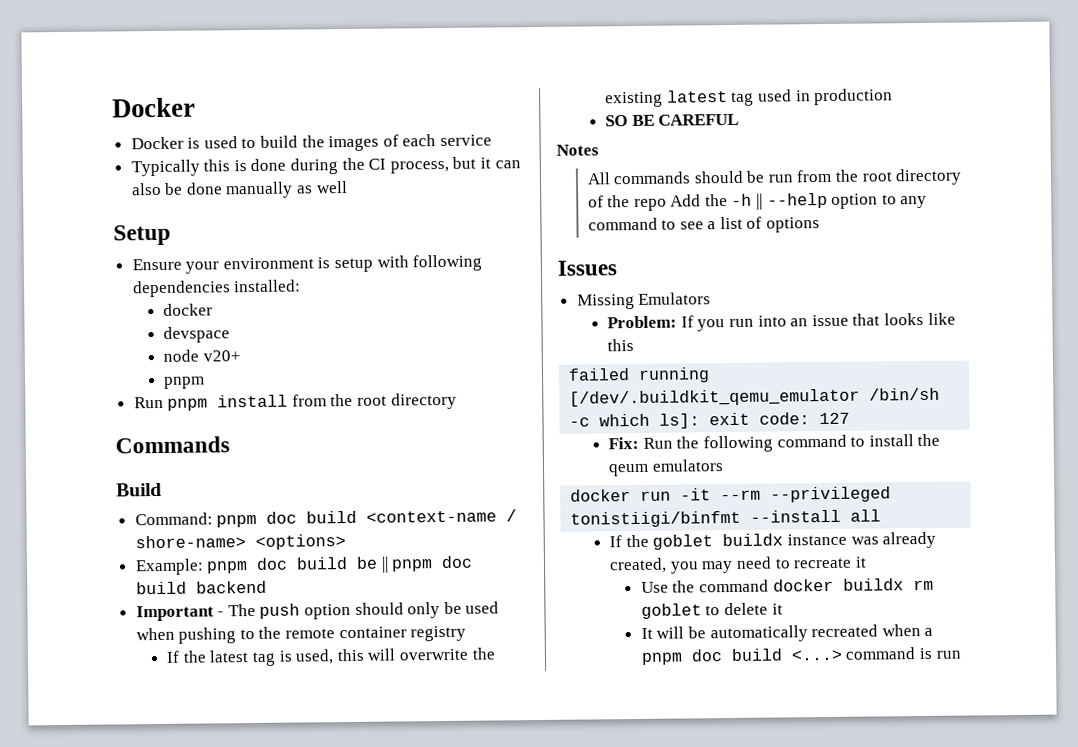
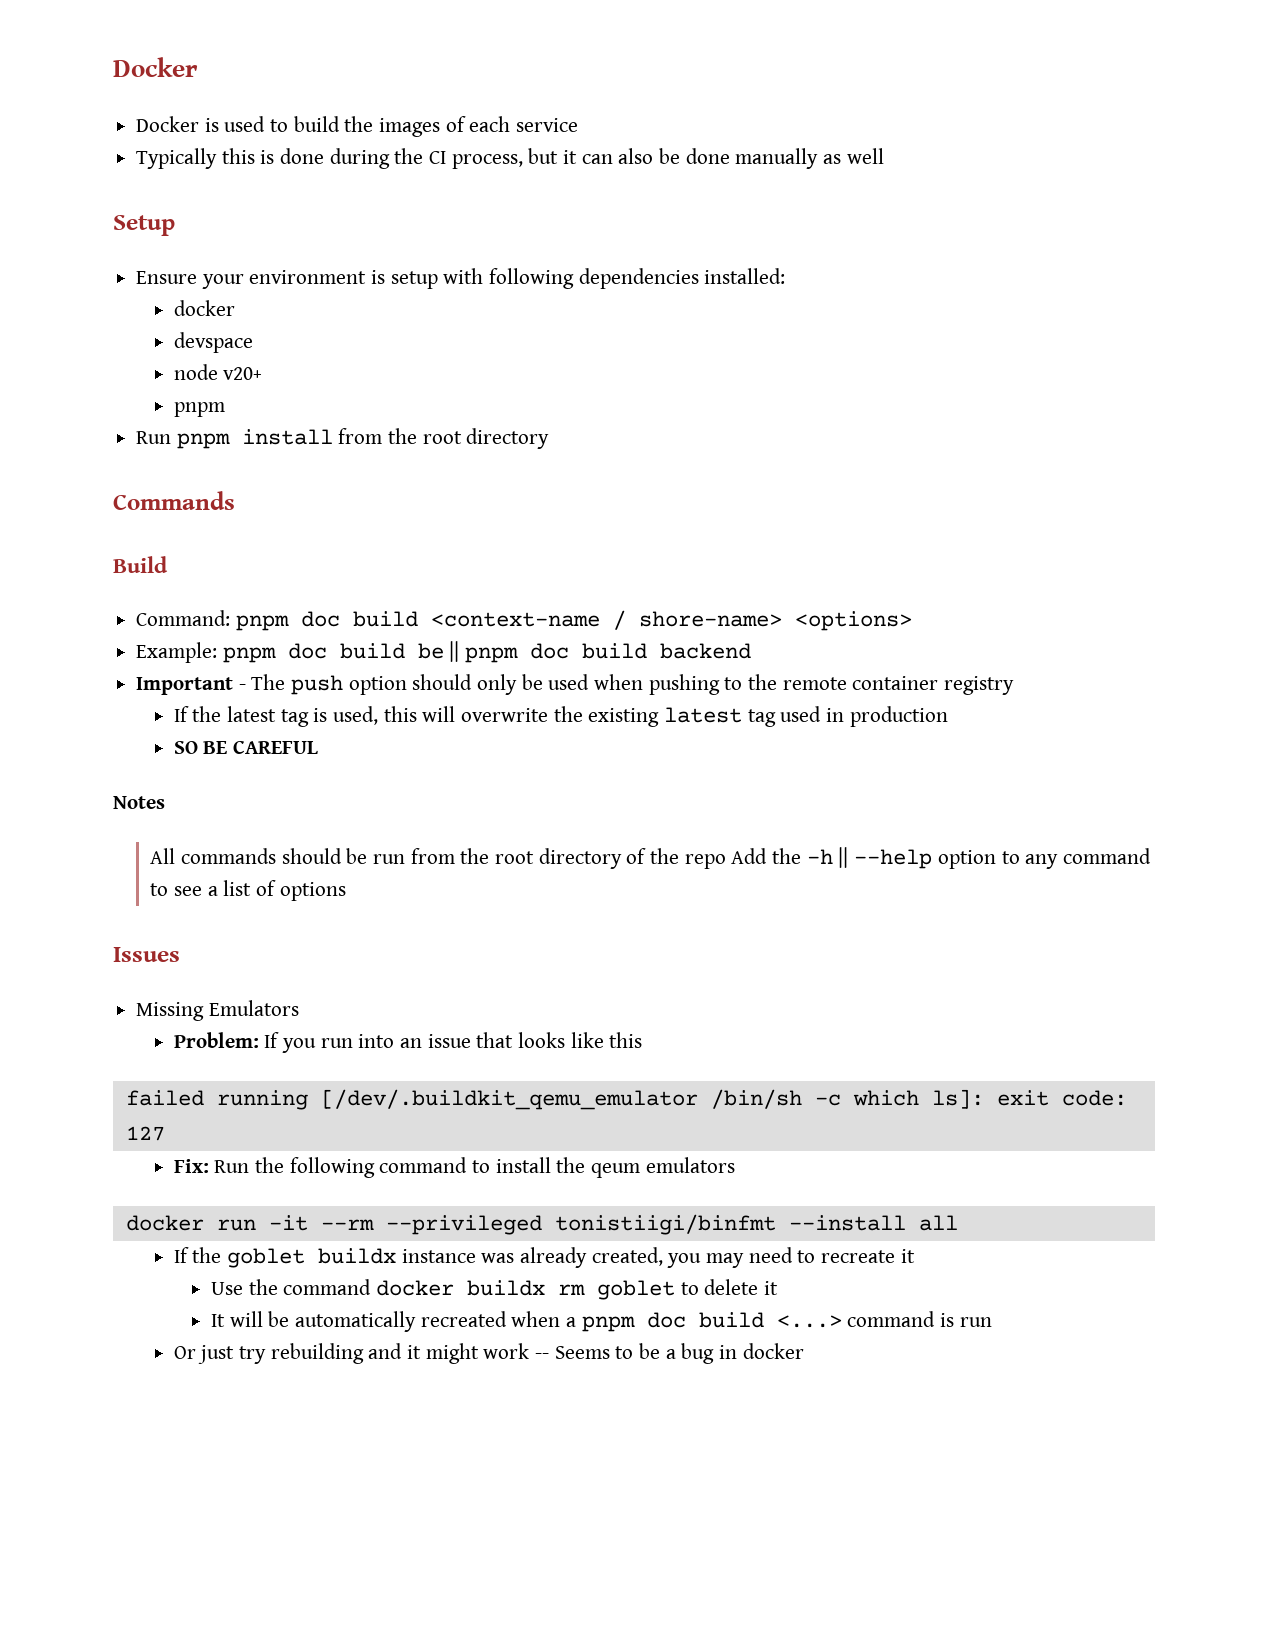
(962, 654) none -> [173,1343,804,1364] // Or just try rebuilding and it might work -- Seems to be a bug in docker

